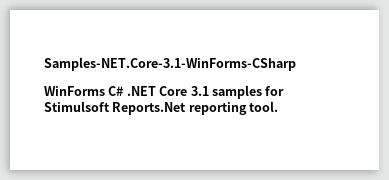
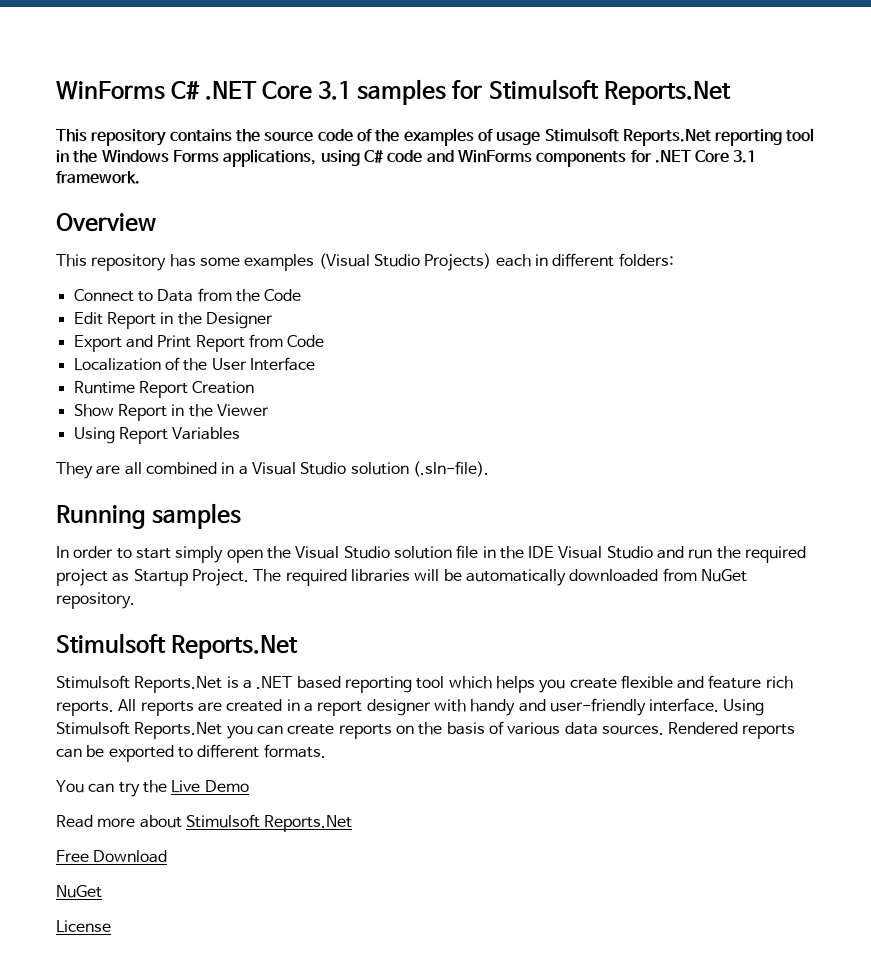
[44,57,296,71] Samples-NET.Core-3.1-WinForms-CSharp // -> (56, 90) none
[188,101,279,115] reporting tool. -> [56,128,815,146] [56,149,757,167] [56,171,140,184] [56,213,156,232] [56,253,674,271] [73,288,302,302] [73,312,273,329] [73,334,325,352] [73,357,315,371] [73,381,255,398] [73,404,269,421] [73,427,241,444] [56,461,489,479] [56,503,242,529] [56,545,807,563] [56,568,747,586] [56,592,135,609] [56,633,299,659] [56,675,793,693] [56,698,765,716] [56,721,796,739] [56,744,326,762] [56,780,249,797] [56,814,353,832] [56,850,168,863] [56,885,102,898] [56,920,111,933] // This repository contains the source code of the examples of usage Stimulsoft Reports.Net reporting tool in the Windows Forms applications, using C# code and WinForms components for .NET Core 3.1 framework. // Overview // This repository has some examples (Visual Studio Projects) each in different folders: // Connect to Data from the Code // Edit Report in the Designer // Export and Print Report from Code // Localization of the User Interface // Runtime Report Creation // Show Report in the Viewer // Using Report Variables // They are all combined in a Visual Studio solution (.sln-file). // Running samples // In order to start simply open the Visual Studio solution file in the IDE Visual Studio and run the required project as Startup Project. The required libraries will be automatically downloaded from NuGet repository. // Stimulsoft Reports.Net // Stimulsoft Reports.Net is a .NET based reporting tool which helps you create flexible and feature rich reports. All reports are created in a report designer with handy and user-friendly interface. Using Stimulsoft Reports.Net you can create reports on the basis of various data sources. Rendered reports can be exported to different formats. // You can try the Live Demo // Read more about Stimulsoft Reports.Net // Free Download // NuGet // License

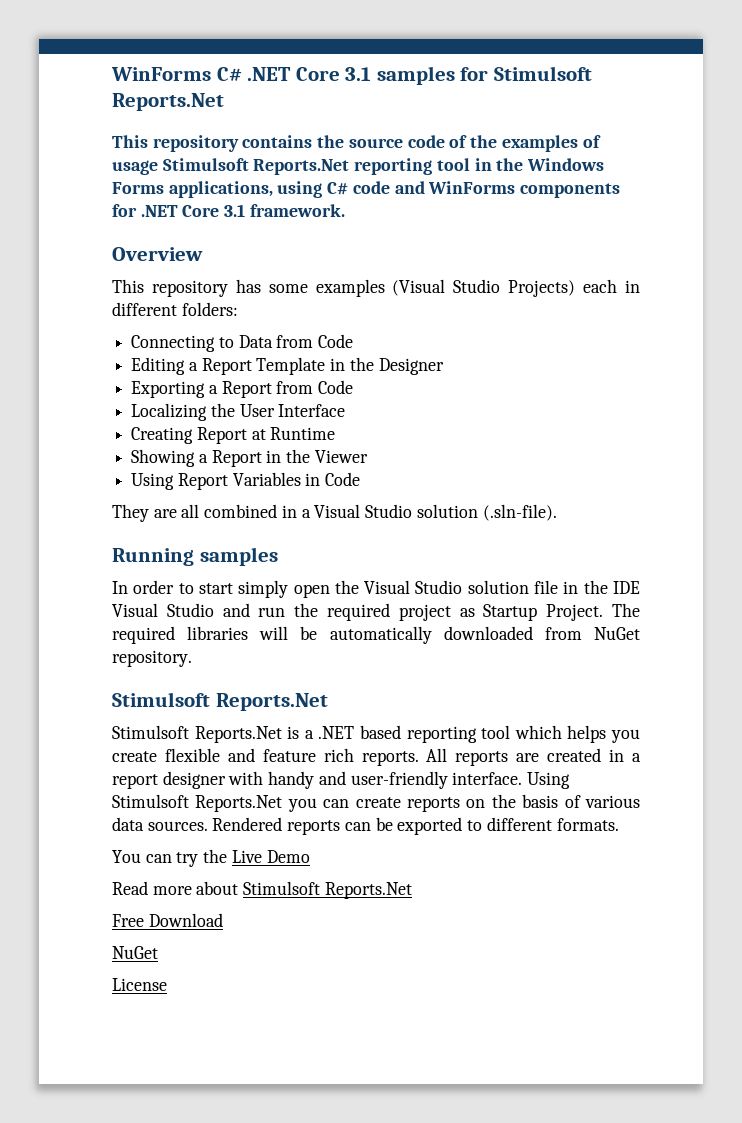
[73,289,134,302] Connect -> [131,335,216,352] Connecting
[235,289,302,302] [73,312,156,329] the Code // Edit Report -> [318,334,354,348] [131,357,326,375] Code // Editing a Report Template
[73,335,192,352] Export and Print -> [131,381,218,398] Exporting a
[73,357,180,371] Localization of -> [131,403,208,421] Localizing
[73,381,255,398] [73,404,114,417] Runtime Report Creation // Show -> [131,427,336,444] [131,449,208,467] Creating Report at Runtime // Showing a
(241, 433) none -> [305,472,361,486] in Code

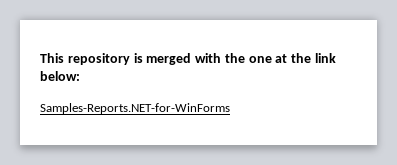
[111,66,592,85] [112,93,224,111] [112,135,601,152] [112,158,605,175] [112,181,621,198] [112,204,345,217] [112,247,203,261] [112,279,641,297] [112,302,238,316] [131,334,354,352] [131,357,444,375] [131,380,354,398] [131,403,346,421] [131,427,336,444] [131,449,368,467] [131,472,361,490] [112,504,557,522] [112,547,278,566] [112,580,641,598] [112,603,640,621] [112,626,640,644] [112,650,192,667] [112,692,328,711] [112,725,641,743] [112,748,642,766] [112,771,571,789] [112,794,640,812] [112,817,619,835] [112,849,310,867] [112,881,412,899] [112,913,223,927] [112,946,158,959] [112,978,167,991] WinForms C# .NET Core 3.1 samples for Stimulsoft Reports.Net // This repository contains the source code of the examples of usage Stimulsoft Reports.Net reporting tool in the Windows Forms applications, using C# code and WinForms components for .NET Core 3.1 framework. // Overview // This repository has some examples (Visual Studio Projects) each in different folders: // Connecting to Data from Code // Editing a Report Template in the Designer // Exporting a Report from Code // Localizing the User Interface // Creating Report at Runtime // Showing a Report in the Viewer // Using Report Variables in Code // They are all combined in a Visual Studio solution (.sln-file). // Running samples // In order to start simply open the Visual Studio solution file in the IDE Visual Studio and run the required project as Startup Project. The required libraries will be automatically downloaded from NuGet repository. // Stimulsoft Reports.Net // Stimulsoft Reports.Net is a .NET based reporting tool which helps you create flexible and feature rich reports. All reports are created in a report designer with handy and user-friendly interface. Using Stimulsoft Reports.Net you can create reports on the basis of various data sources. Rendered reports can be exported to different formats. // You can try the Live Demo // Read more about Stimulsoft Reports.Net // Free Download // NuGet // License -> [40,53,337,65] [40,71,80,81] [40,103,230,114] This repository is merged with the one at the link below: // Samples-Reports.NET-for-WinForms

